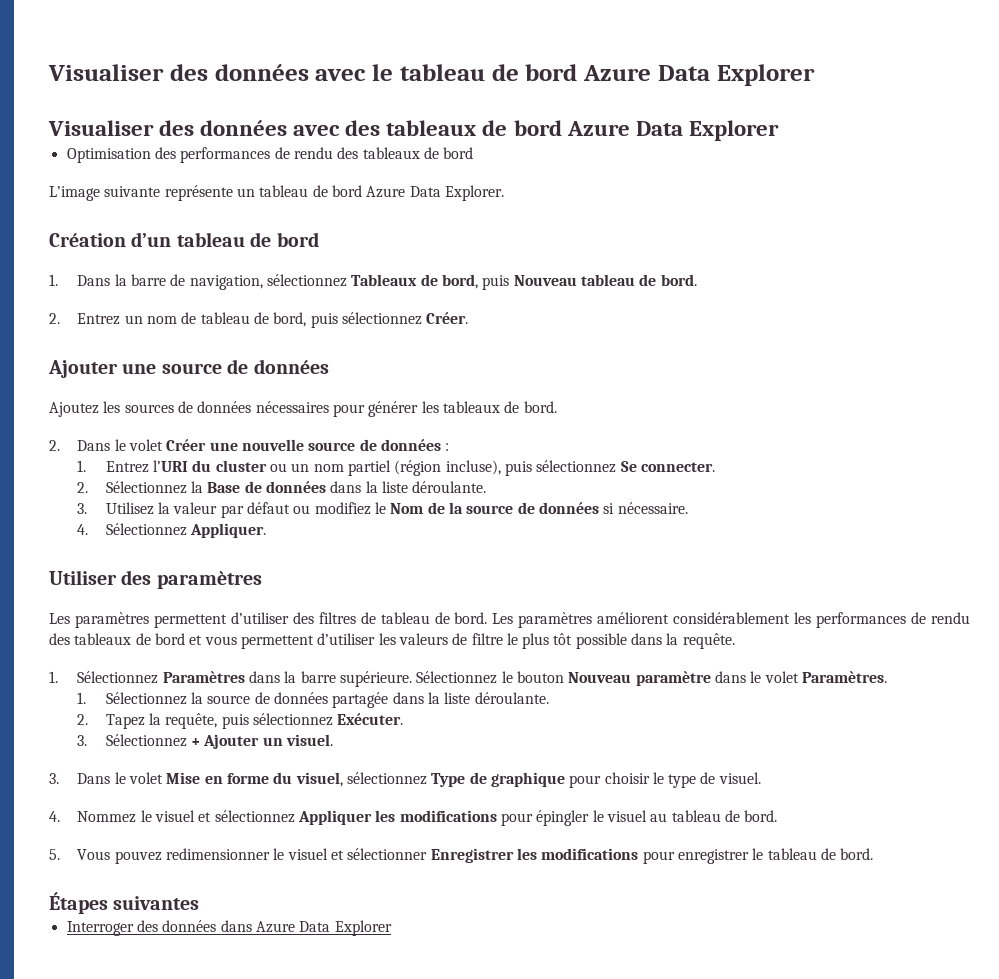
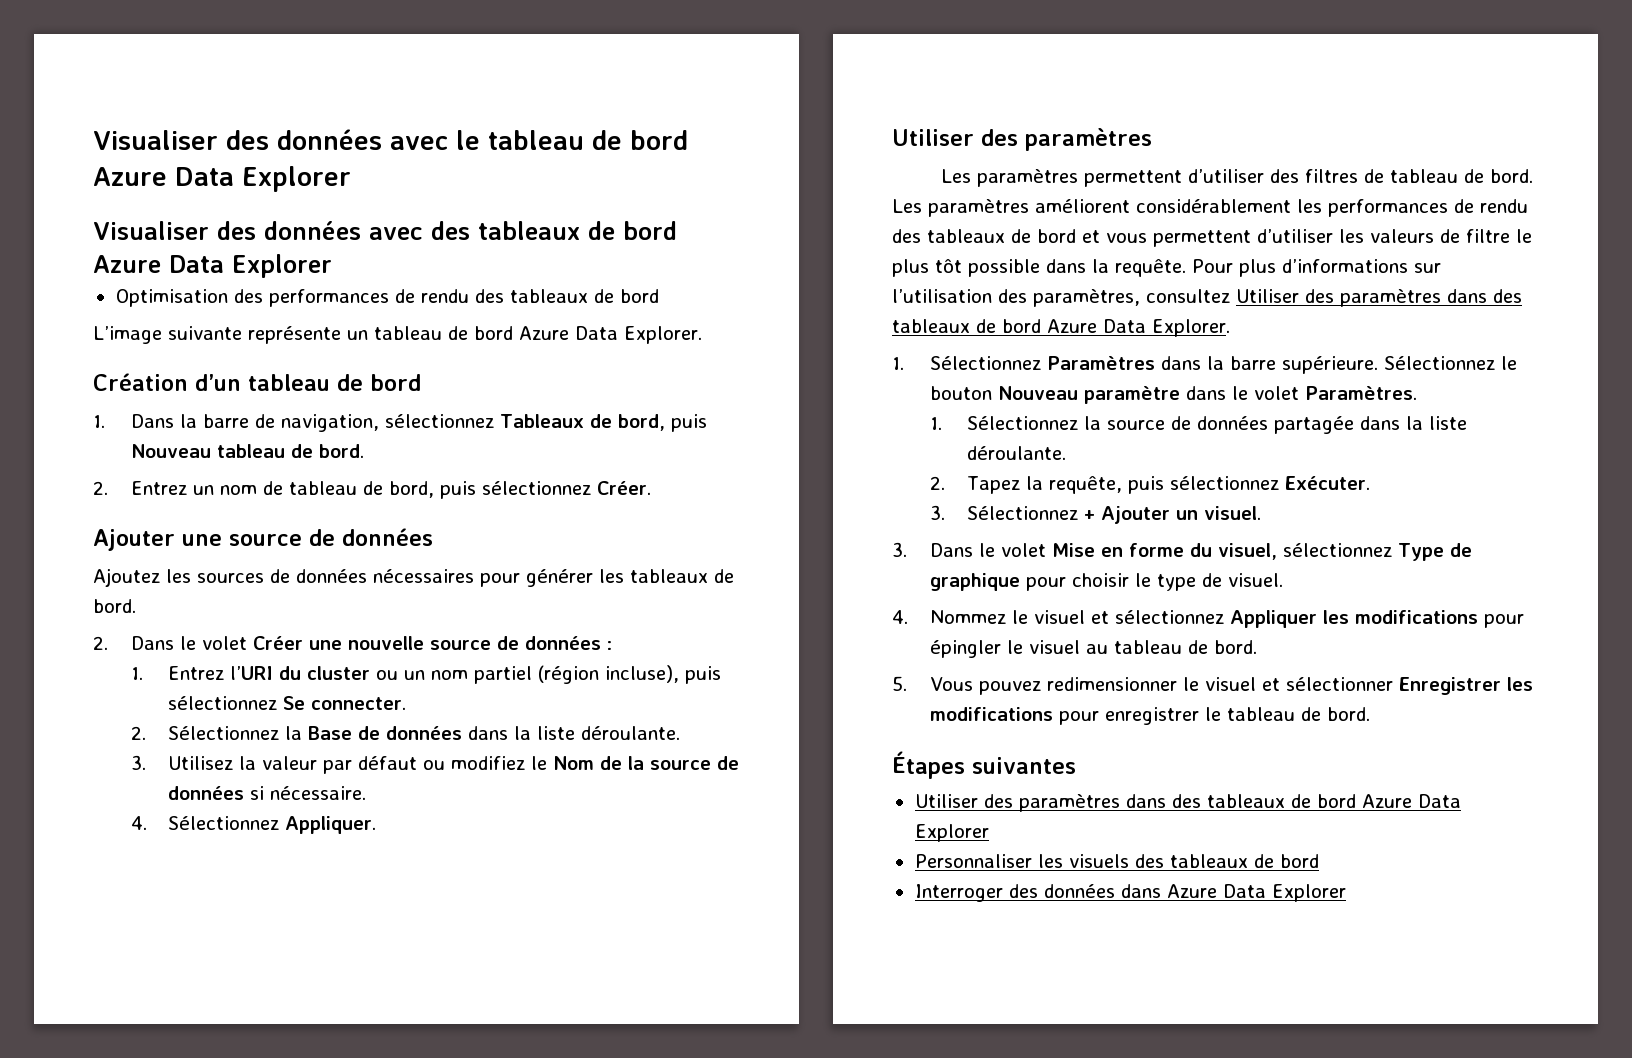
(735, 641) none -> [1192,259,1441,277] [892,289,1522,307] [892,319,1230,337] Pour plus d’informations sur l’utilisation des paramètres, consultez Utiliser des paramètres dans des tableaux de bord Azure Data Explorer.
(200, 903) none -> [914,794,1461,812] [914,824,989,842] [914,854,1319,868] // Utiliser des paramètres dans des tableaux de bord Azure Data Explorer // Personnaliser les visuels des tableaux de bord

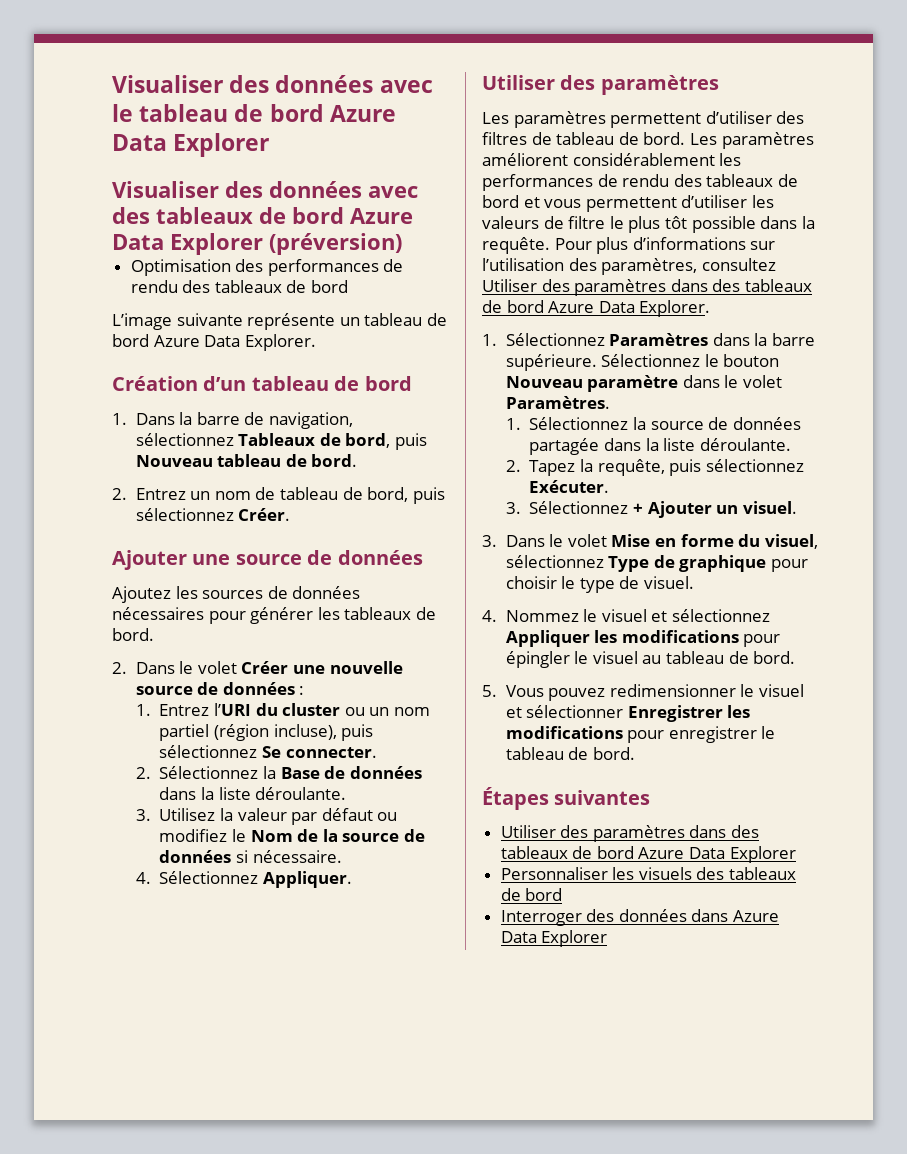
(332, 266) none -> [269,233,402,255] (préversion)

